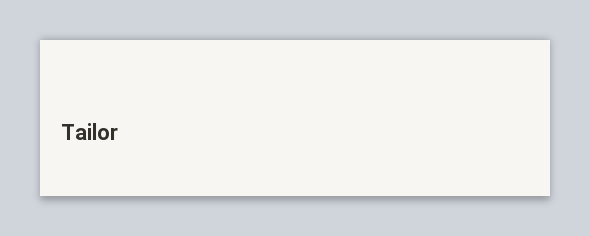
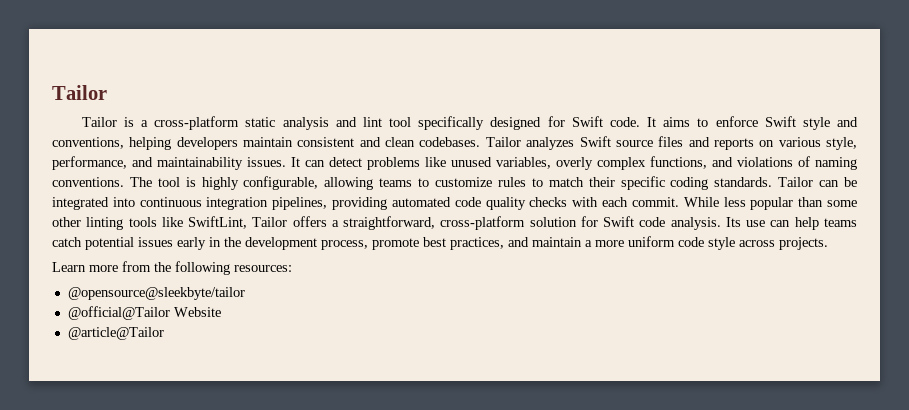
[61,123,118,140] Tailor -> [52,85,107,100] [81,116,858,130] [52,136,858,150] [52,156,857,170] [52,176,858,190] [52,197,858,210] [52,216,858,230] [52,236,828,250] [52,261,292,275] [67,287,245,300] [67,306,221,320] [67,327,164,340] Tailor // Tailor is a cross-platform static analysis and lint tool specifically designed for Swift code. It aims to enforce Swift style and conventions, helping developers maintain consistent and clean codebases. Tailor analyzes Swift source files and reports on various style, performance, and maintainability issues. It can detect problems like unused variables, overly complex functions, and violations of naming conventions. The tool is highly configurable, allowing teams to customize rules to match their specific coding standards. Tailor can be integrated into continuous integration pipelines, providing automated code quality checks with each commit. While less popular than some other linting tools like SwiftLint, Tailor offers a straightforward, cross-platform solution for Swift code analysis. Its use can help teams catch potential issues early in the development process, promote best practices, and maintain a more uniform code style across projects. // Learn more from the following resources: // @opensource@sleekbyte/tailor // @official@Tailor Website // @article@Tailor

